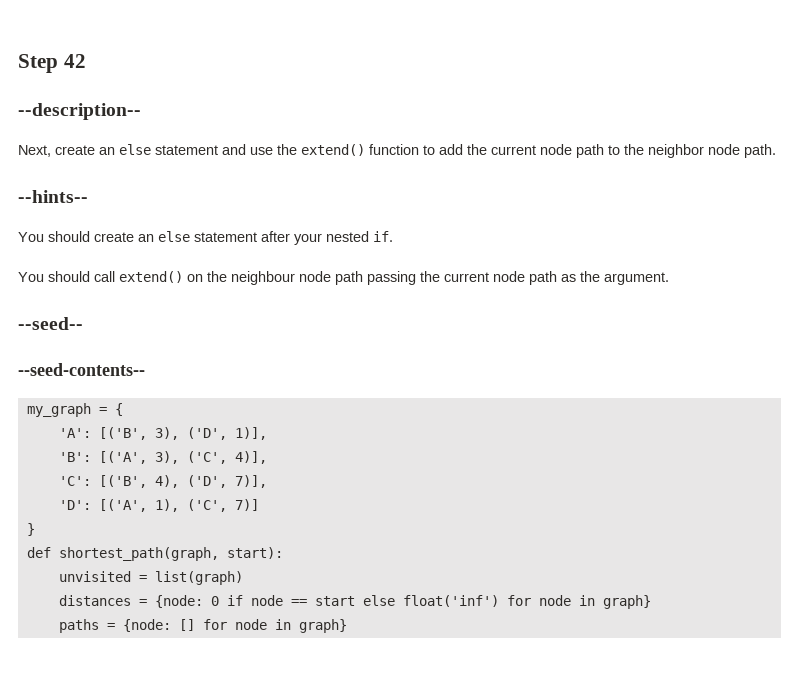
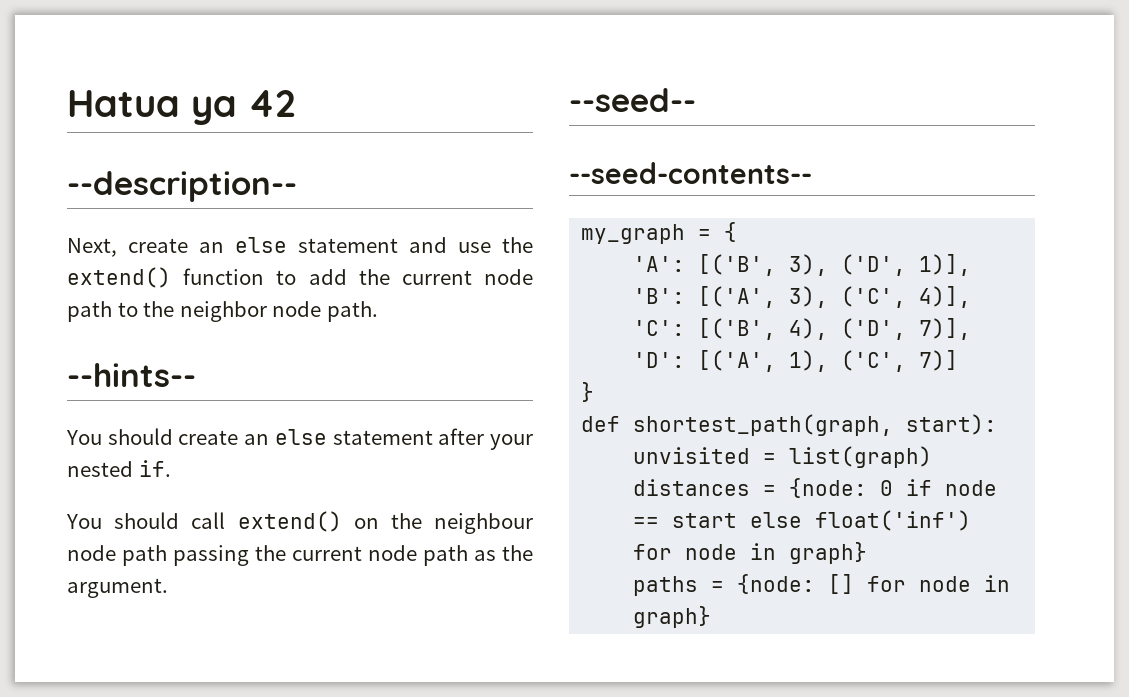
[18,54,58,73] Step -> [67,90,237,125] Hatua ya

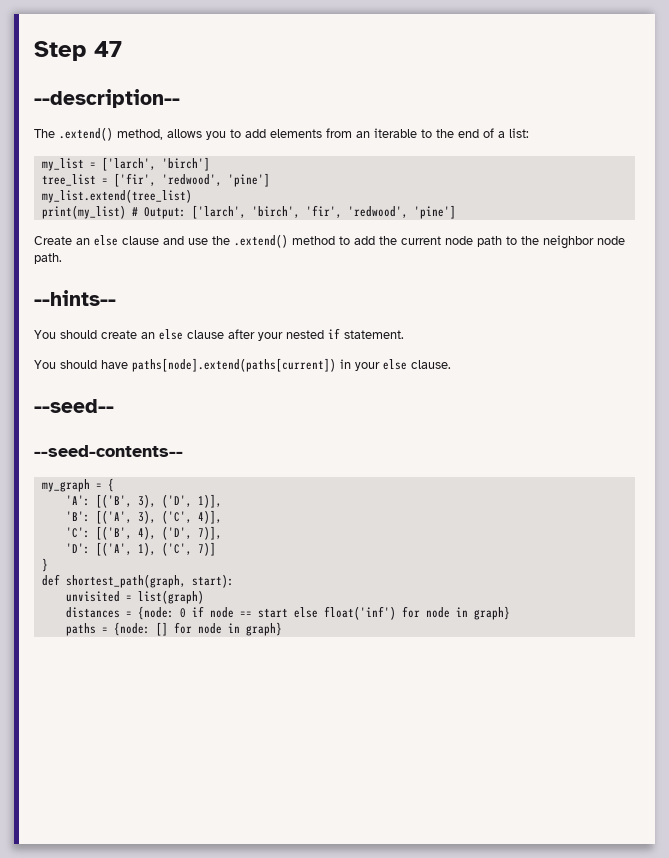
[67,90,295,125] [67,171,297,202] [67,237,398,257] Hatua ya 42 // --description-- // Next, create an else statement -> [34,41,122,61] [34,89,180,108] [34,127,529,141] [41,157,210,171] [41,173,270,187] [41,189,192,203] [41,205,456,219] [34,235,159,246] Step 47 // --description-- // The .extend() method, allows you to add elements from an iterable to the end of a list: // my_list = ['larch', 'birch'] // tree_list = ['fir', 'redwood', 'pine'] // my_list.extend(tree_list) // print(my_list) # Output: ['larch', 'birch', 'fir', 'redwood', 'pine'] // Create an else clause
[67,267,265,288] extend() function -> [234,234,335,248] .extend() method
[332,430,433,445] statement -> [187,330,224,339] clause
[138,460,171,477] [66,511,533,534] [67,545,533,566] [67,578,168,598] if. // You should call extend() on the neighbour node path passing the current node path as the argument. -> [328,328,404,339] [34,358,451,372] if statement. // You should have paths[node].extend(paths[current]) in your else clause.

